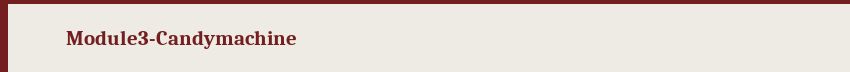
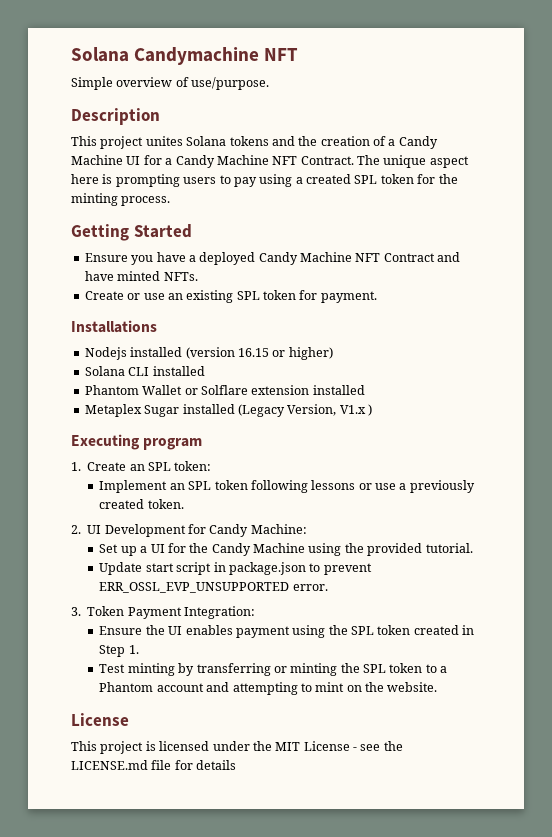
[66,30,297,49] Module3-Candymachine -> [71,47,299,65] [71,77,270,90] [71,108,160,125] [71,136,438,149] [71,155,469,168] [71,174,458,187] [71,193,171,206] [71,224,192,241] [84,252,461,265] [84,271,198,281] [84,290,377,303] [71,320,157,333] [84,347,333,360] [84,366,205,376] [84,385,365,395] [84,404,372,417] [71,434,203,450] [71,461,212,471] [99,480,475,493] [99,499,184,509] [71,524,307,537] [99,543,473,556] [99,562,372,575] [99,582,328,593] [71,606,255,619] [99,625,475,638] [99,645,139,657] [99,663,448,676] [99,682,438,695] [71,713,129,726] [71,741,403,754] [71,760,237,770] Solana Candymachine NFT // Simple overview of use/purpose. // Description // This project unites Solana tokens and the creation of a Candy Machine UI for a Candy Machine NFT Contract. The unique aspect here is prompting users to pay using a created SPL token for the minting process. // Getting Started // Ensure you have a deployed Candy Machine NFT Contract and have minted NFTs. // Create or use an existing SPL token for payment. // Installations // Nodejs installed (version 16.15 or higher) // Solana CLI installed // Phantom Wallet or Solflare extension installed // Metaplex Sugar installed (Legacy Version, V1.x ) // Executing program // 1. Create an SPL token: // Implement an SPL token following lessons or use a previously created token. // 2. UI Development for Candy Machine: // Set up a UI for the Candy Machine using the provided tutorial. // Update start script in package.json to prevent ERR_OSSL_EVP_UNSUPPORTED error. // 3. Token Payment Integration: // Ensure the UI enables payment using the SPL token created in Step 1. // Test minting by transferring or minting the SPL token to a Phantom account and attempting to mint on the website. // License // This project is licensed under the MIT License - see the LICENSE.md file for details

